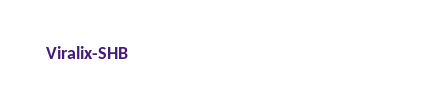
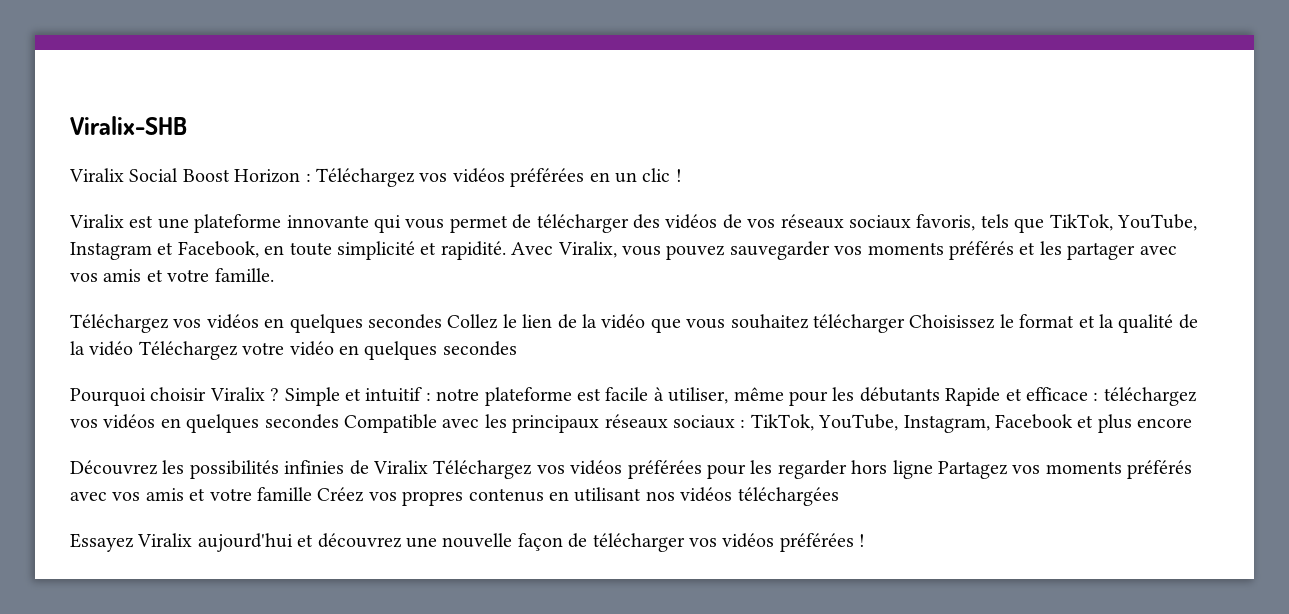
(128, 52) none -> [69,168,682,187] [69,214,1197,233] [70,241,1177,260] [70,268,274,282] [70,314,1198,333] [70,341,517,360] [70,387,1197,406] [70,414,1193,433] [70,460,1193,479] [70,487,839,506] [70,533,866,552] // Viralix Social Boost Horizon : Téléchargez vos vidéos préférées en un clic ! // Viralix est une plateforme innovante qui vous permet de télécharger des vidéos de vos réseaux sociaux favoris, tels que TikTok, YouTube, Instagram et Facebook, en toute simplicité et rapidité. Avec Viralix, vous pouvez sauvegarder vos moments préférés et les partager avec vos amis et votre famille. // Téléchargez vos vidéos en quelques secondes Collez le lien de la vidéo que vous souhaitez télécharger Choisissez le format et la qualité de la vidéo Téléchargez votre vidéo en quelques secondes // Pourquoi choisir Viralix ? Simple et intuitif : notre plateforme est facile à utiliser, même pour les débutants Rapide et efficace : téléchargez vos vidéos en quelques secondes Compatible avec les principaux réseaux sociaux : TikTok, YouTube, Instagram, Facebook et plus encore // Découvrez les possibilités infinies de Viralix Téléchargez vos vidéos préférées pour les regarder hors ligne Partagez vos moments préférés avec vos amis et votre famille Créez vos propres contenus en utilisant nos vidéos téléchargées // Essayez Viralix aujourd'hui et découvrez une nouvelle façon de télécharger vos vidéos préférées !

